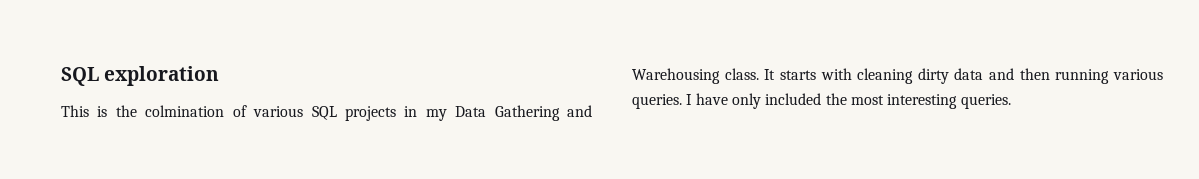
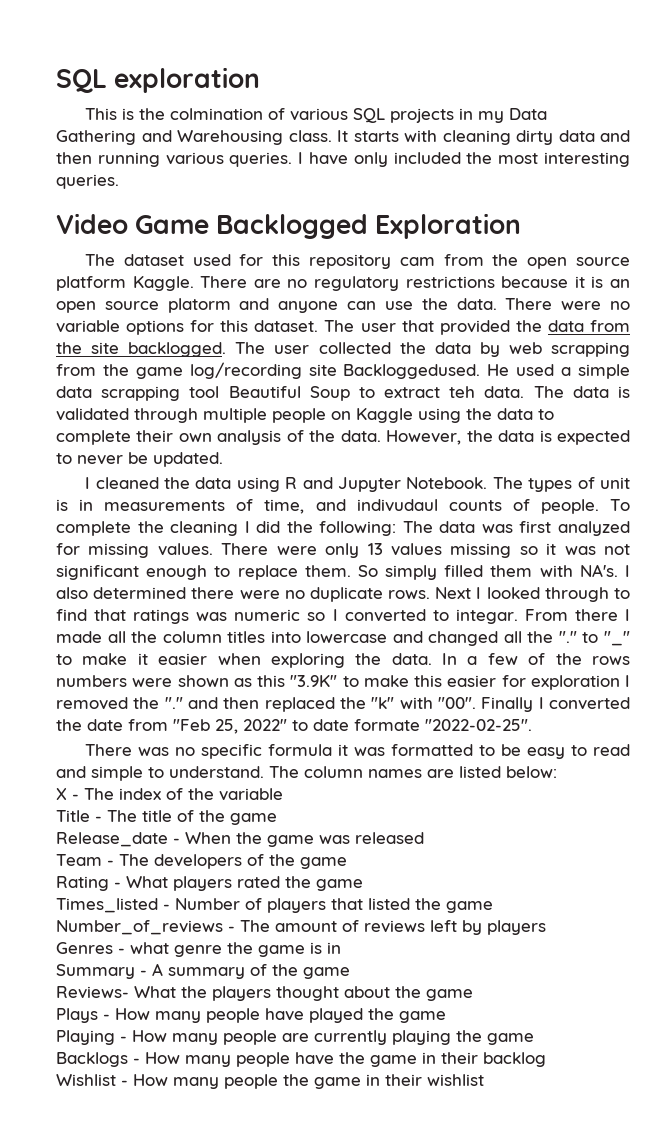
(1011, 101) none -> [56,213,522,239] [85,254,631,269] [56,276,631,291] [56,298,630,313] [56,320,630,335] [56,342,631,357] [56,362,631,379] [56,386,630,401] [56,408,554,423] [56,430,630,445] [56,452,223,467] [85,477,630,492] [56,499,631,514] [56,521,630,536] [56,543,631,558] [56,564,630,580] [56,587,630,602] [56,609,630,624] [56,631,631,646] [56,653,630,668] [56,675,630,690] [56,697,630,712] [56,719,532,734] [85,744,631,759] [56,766,557,781] [56,788,283,801] [56,810,277,825] [56,832,424,847] [56,854,347,869] [56,876,363,891] [56,898,493,913] [56,920,546,935] [56,942,341,957] [56,963,350,979] [56,986,473,1001] [56,1008,446,1023] [56,1030,534,1045] [56,1052,546,1067] [56,1074,484,1089] // Video Game Backlogged Exploration // The dataset used for this repository cam from the open source platform Kaggle. There are no regulatory restrictions because it is an open source platorm and anyone can use the data. There were no variable options for this dataset. The user that provided the data from the site backlogged. The user collected the data by web scrapping from the game log/recording site Backloggedused. He used a simple data scrapping tool Beautiful Soup to extract teh data. The data is validated through multiple people on Kaggle using the data to complete their own analysis of the data. However, the data is expected to never be updated. // I cleaned the data using R and Jupyter Notebook. The types of unit is in measurements of time, and indivudaul counts of people. To complete the cleaning I did the following: The data was first analyzed for missing values. There were only 13 values missing so it was not significant enough to replace them. So simply filled them with NA's. I also determined there were no duplicate rows. Next I looked through to find that ratings was numeric so I converted to integar. From there I made all the column titles into lowercase and changed all the "." to "_" to make it easier when exploring the data. In a few of the rows numbers were shown as this "3.9K" to make this easier for exploration I removed the "." and then replaced the "k" with "00". Finally I converted the date from "Feb 25, 2022" to date formate "2022-02-25". // There was no specific formula it was formatted to be easy to read and simple to understand. The column names are listed below: // X - The index of the variable // Title - The title of the game // Release_date - When the game was released // Team - The developers of the game // Rating - What players rated the game // Times_listed - Number of players that listed the game Number_of_reviews - The amount of reviews left by players // Genres - what genre the game is in // Summary - A summary of the game // Reviews- What the players thought about the game // Plays - How many people have played the game // Playing - How many people are currently playing the game // Backlogs - How many people have the game in their backlog // Wishlist - How many people the game in their wishlist

